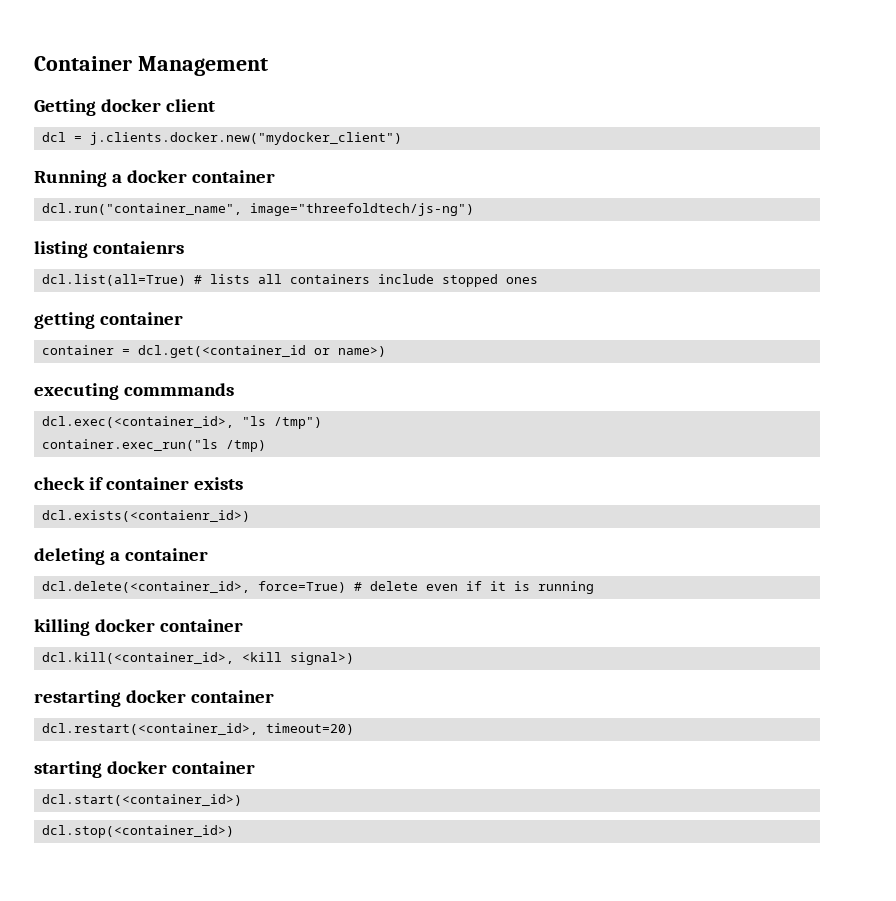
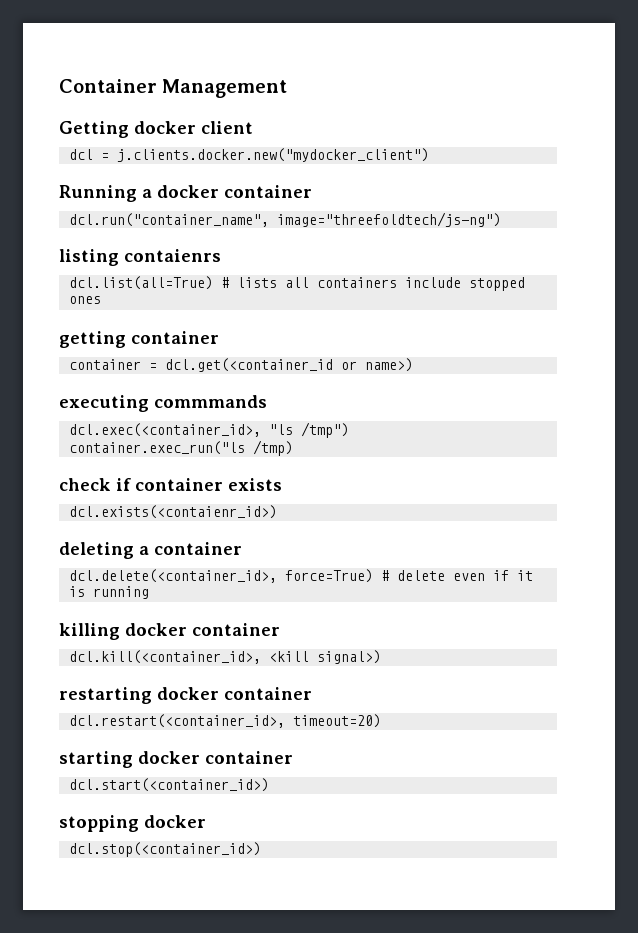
(243, 800) none -> [59,815,206,832] // stopping docker

